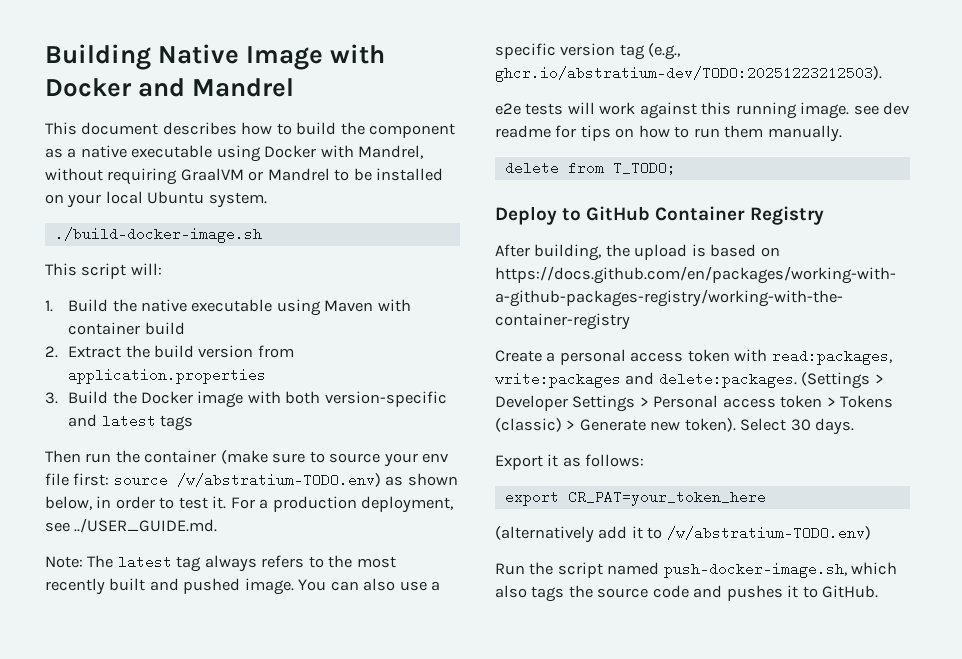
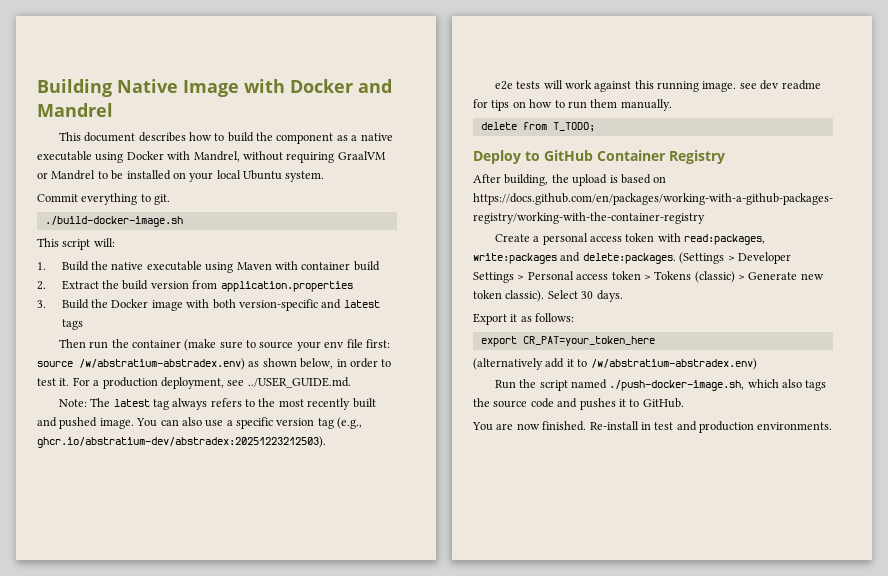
(267, 200) none -> [37,193,171,205] // Commit everything to git.
[176,473,381,487] /w/abstratium-TODO.env) -> [79,358,245,370] /w/abstratium-abstradex.env)
[495,66,882,82] ghcr.io/abstratium-dev/TODO:20251223212503). -> [37,436,326,448] ghcr.io/abstratium-dev/abstradex:20251223212503).
[684,418,736,432] token). -> [473,290,545,302] token classic).
[666,526,871,540] /w/abstratium-TODO.env) -> [590,358,757,370] /w/abstratium-abstradex.env)
[663,562,847,578] push-docker-image.sh, -> [609,380,745,391] ./push-docker-image.sh,
(879, 591) none -> [472,421,833,433] // You are now finished. Re-install in test and production environments.

